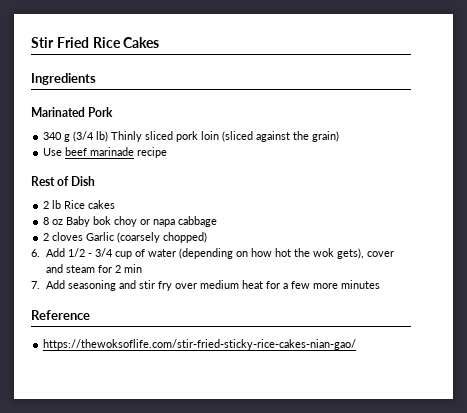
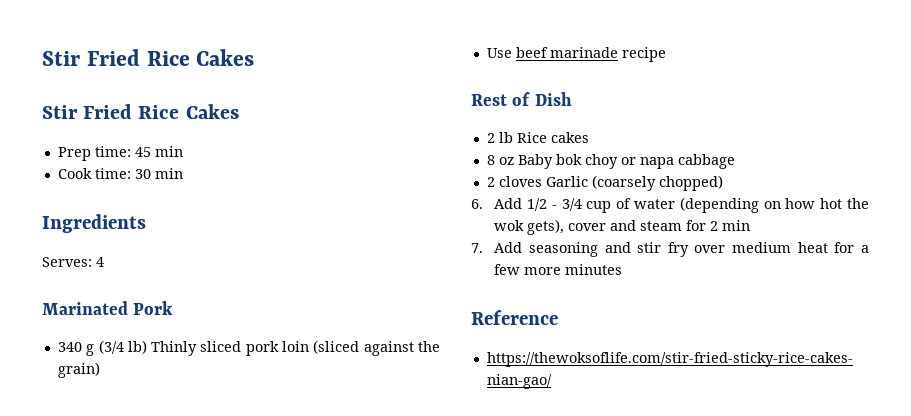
[31,37,160,48] Stir Fried Rice Cakes -> [42,49,255,66] [42,104,239,119] [57,146,183,161] [57,168,183,179] Stir Fried Rice Cakes // Stir Fried Rice Cakes // Prep time: 45 min // Cook time: 30 min
(96, 79) none -> [42,257,104,267] // Serves: 4

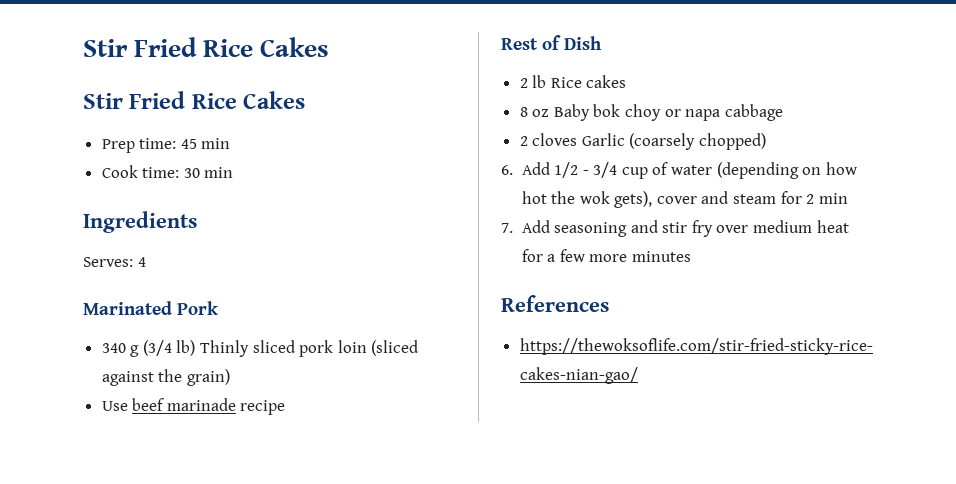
[471,310,558,325] Reference -> [501,295,609,312] References

